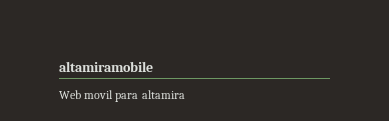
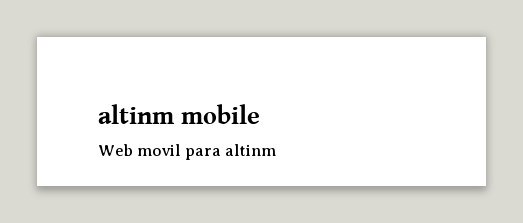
[59,61,153,72] altamiramobile -> [98,104,261,124] altinm mobile
[141,90,185,99] altamira -> [225,144,277,156] altinm

